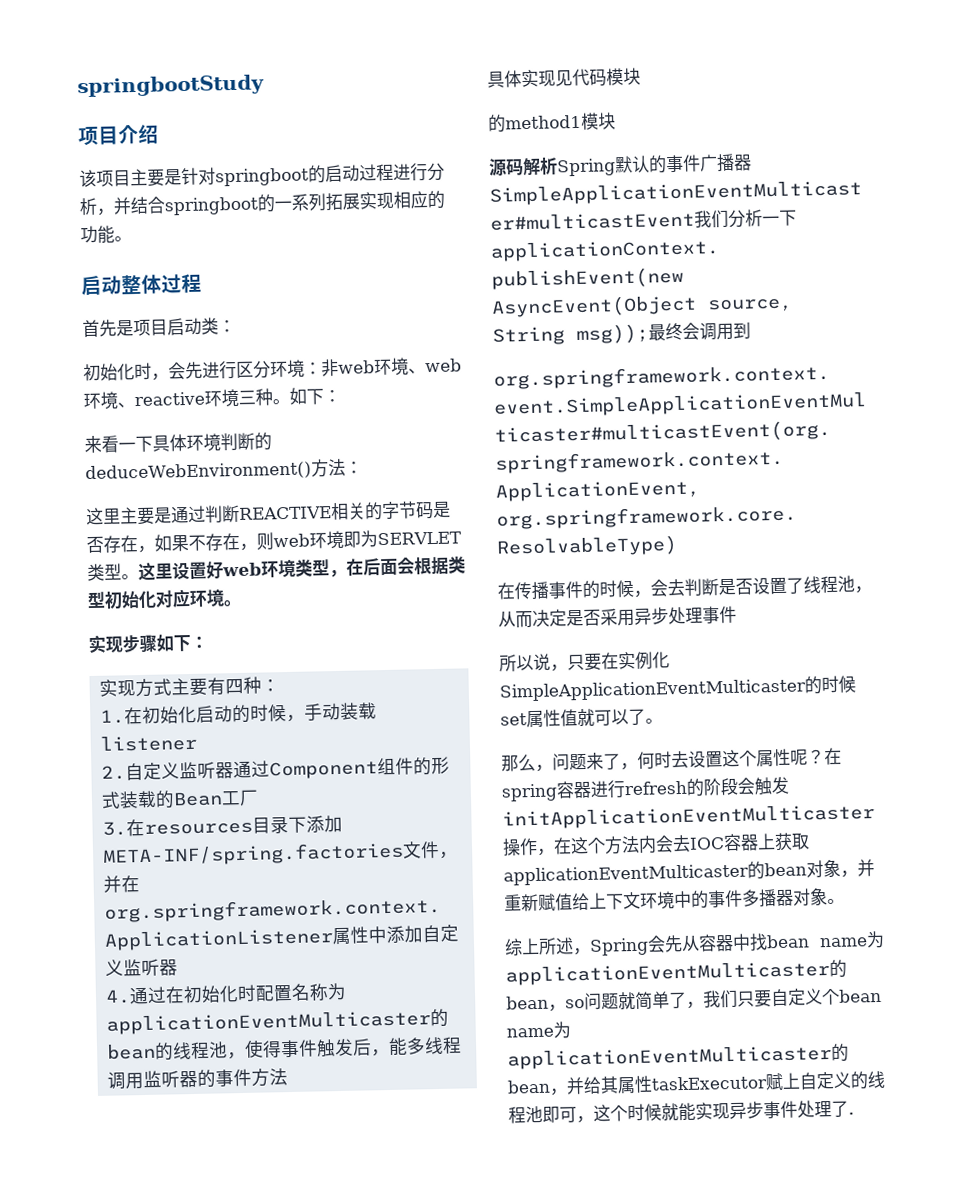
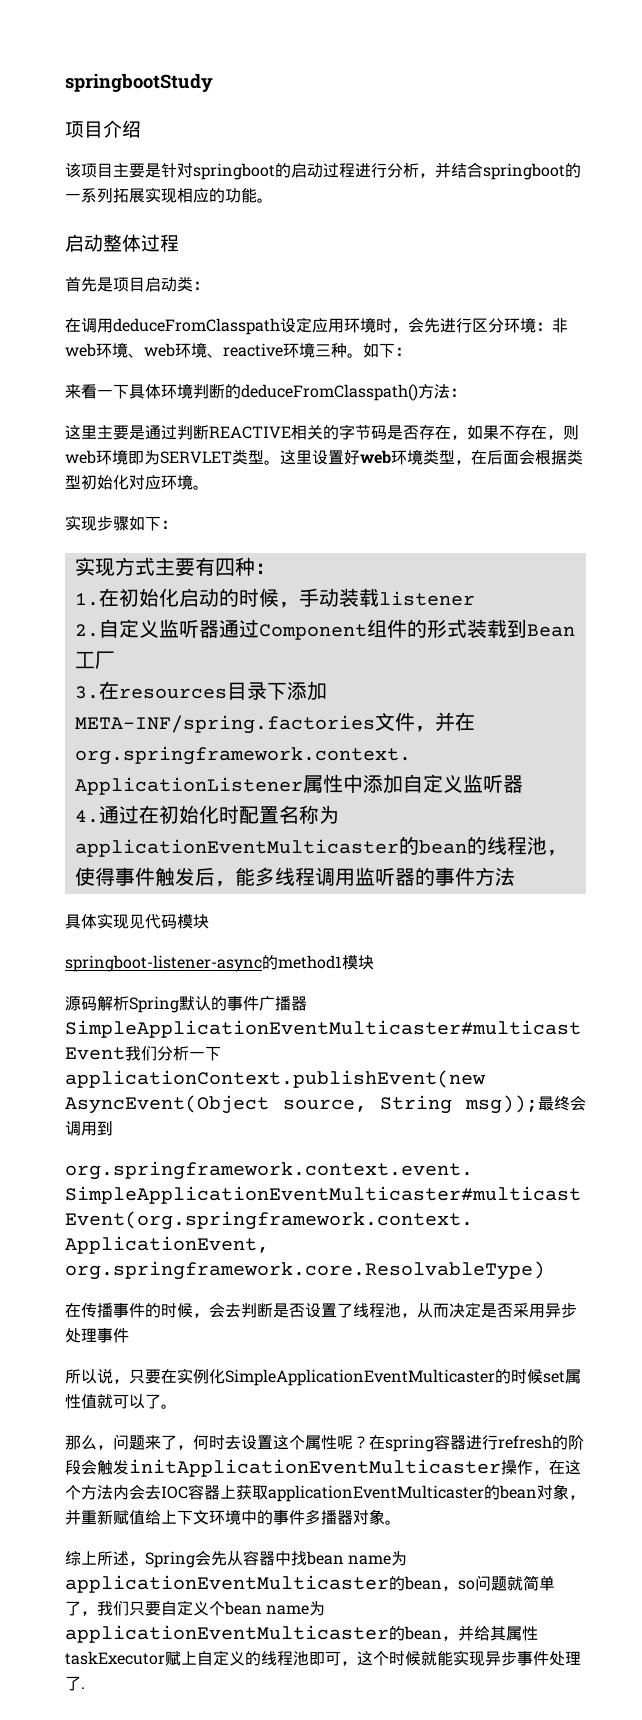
[83,363,135,382] 初始化 -> [65,317,376,335] 在调用deduceFromClasspath设定应用环境
[85,461,312,483] deduceWebEnvironment() -> [241,384,418,401] deduceFromClasspath()
[155,790,176,809] 的 -> [506,619,527,638] 到
(641, 76) none -> [65,955,262,972] springboot-listener-async

